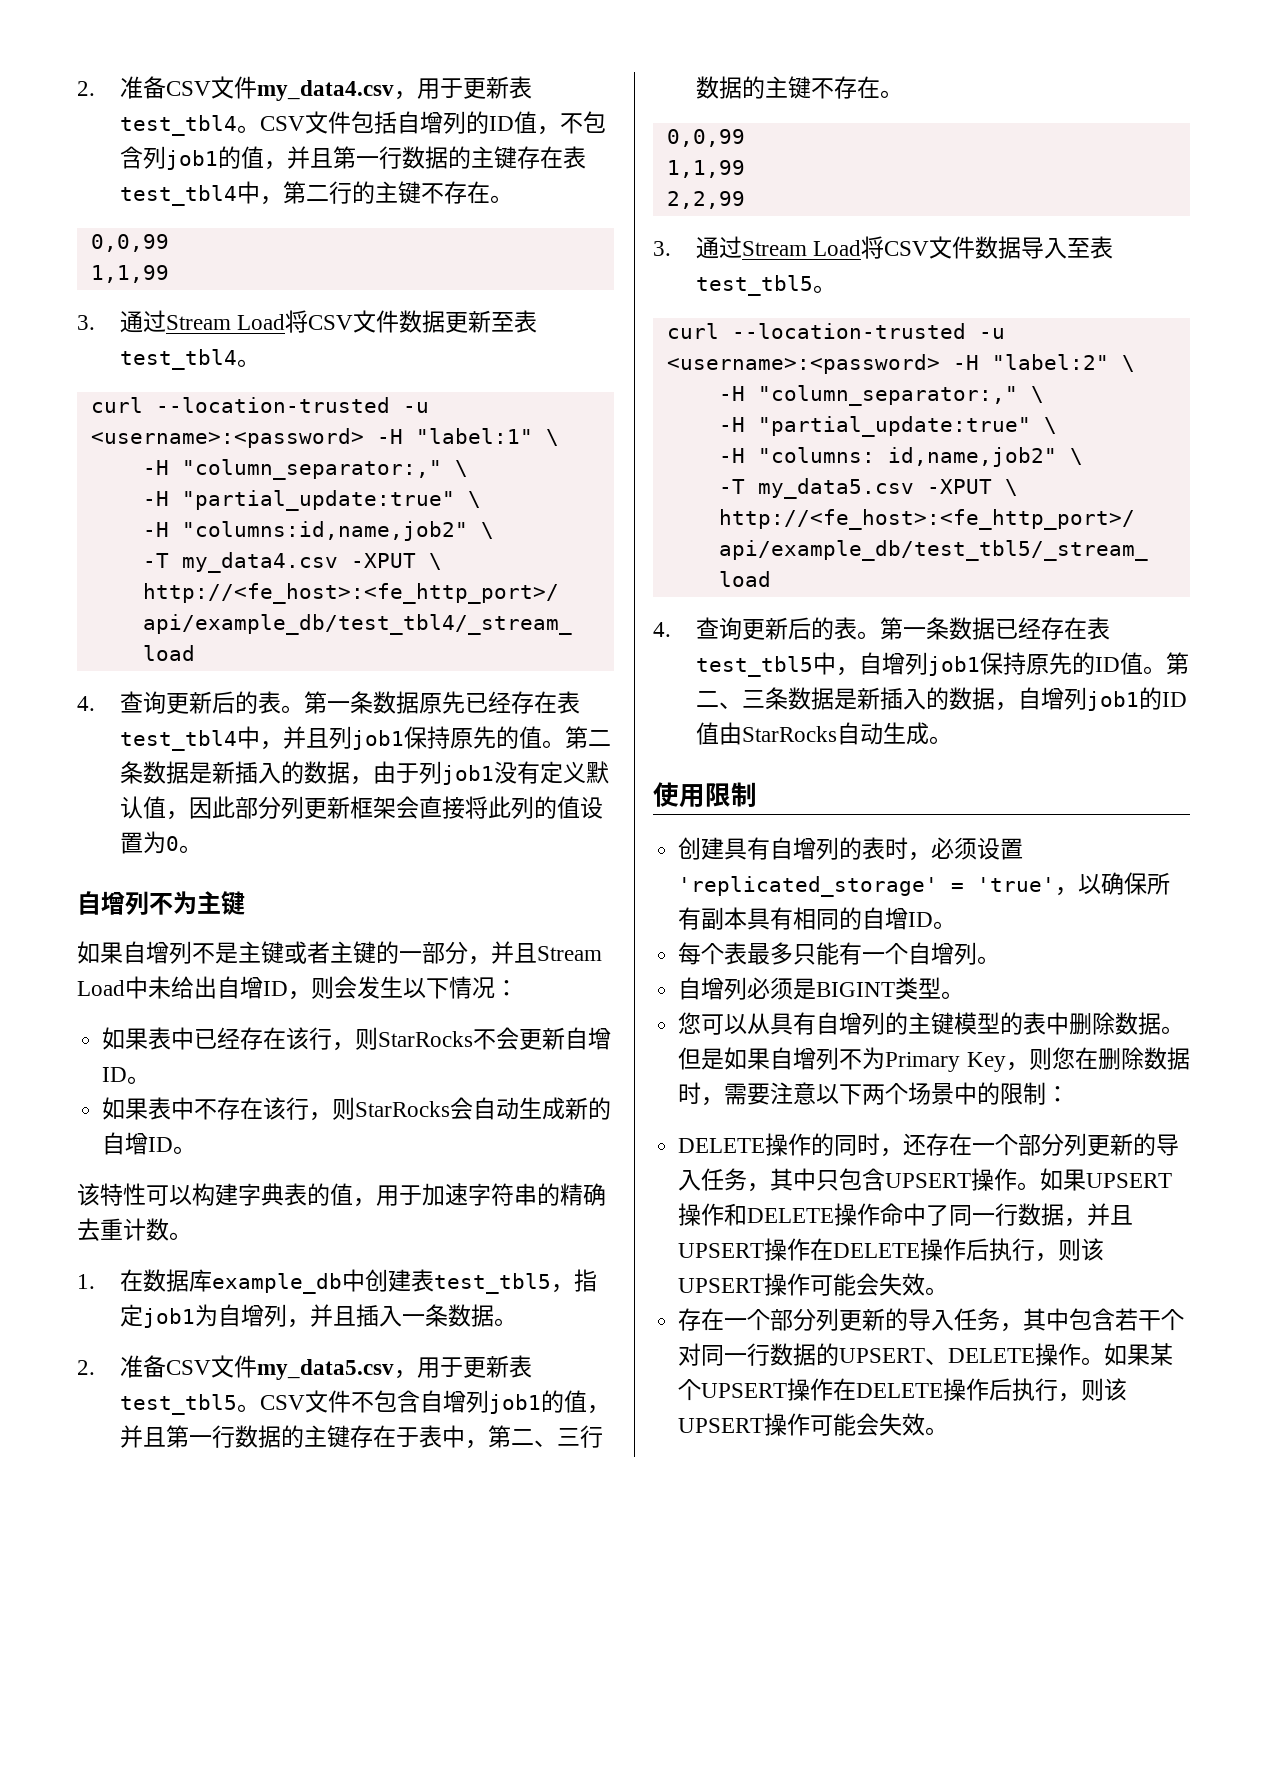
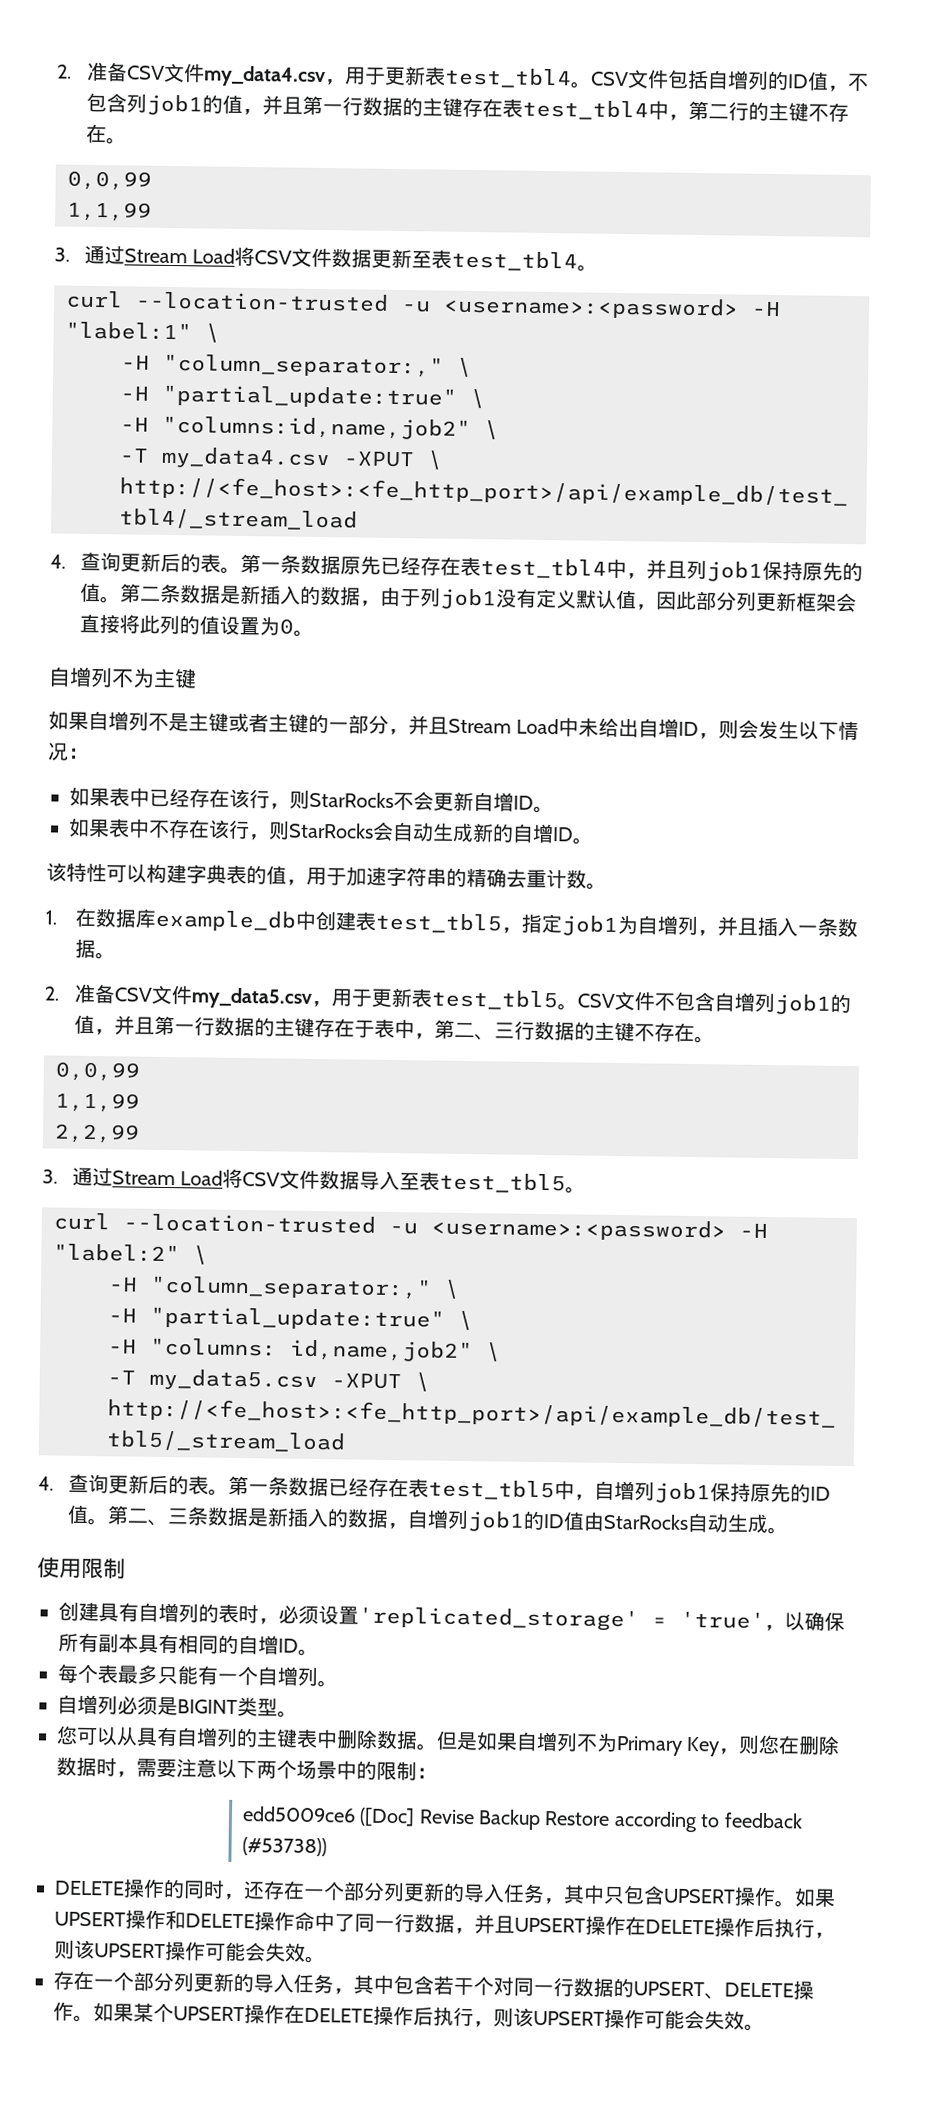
[954,1012,1024,1035] 模型的 -> (298, 1738) none
(1070, 1094) none -> [241,1806,803,1833] [241,1837,327,1857] // edd5009ce6 ([Doc] Revise Backup Restore according to feedback (#53738))

